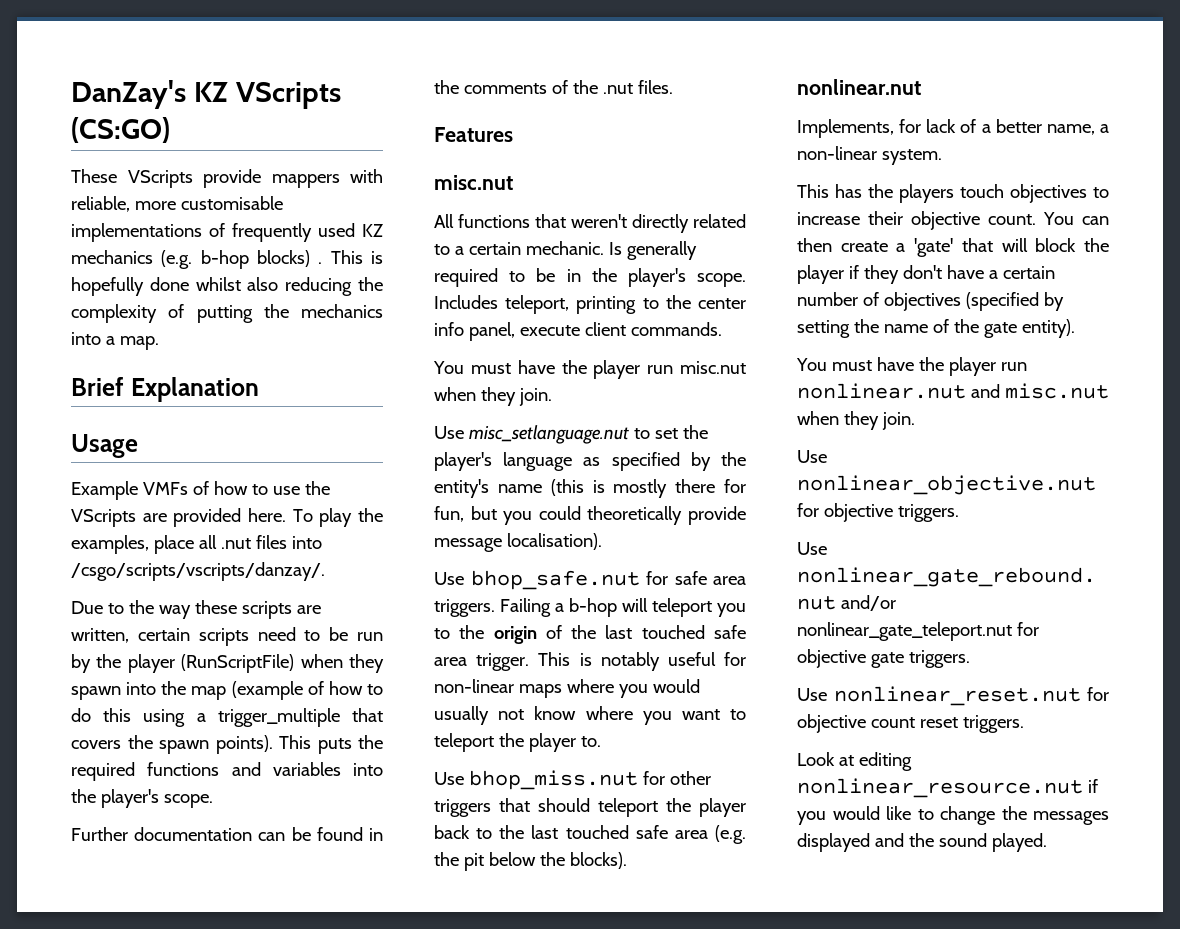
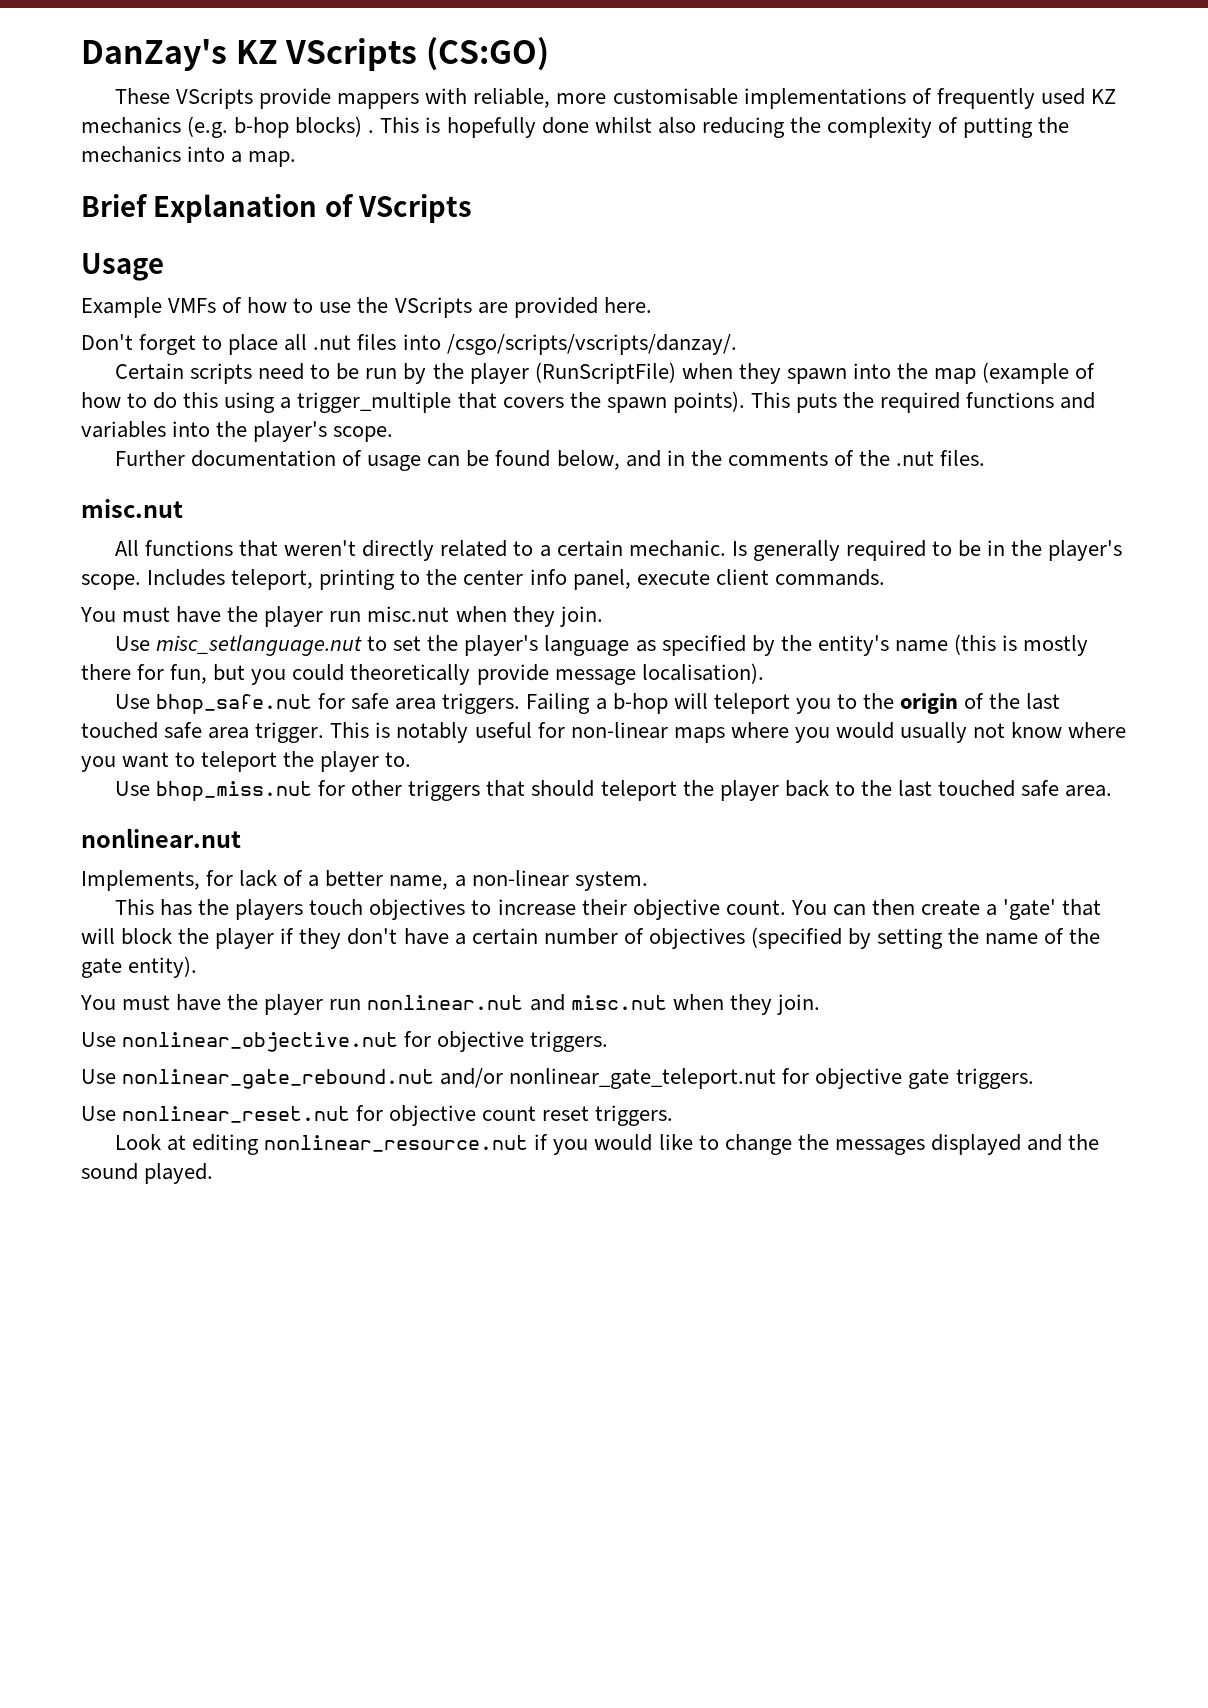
(259, 389) none -> [324,194,473,223] of VScripts
[292,508,383,527] [71,535,149,554] To play the examples, -> [81,334,223,355] // Don't forget to
[71,600,321,619] [71,628,190,643] Due to the way these scripts are written, certain -> [115,363,185,380] Certain
(253, 834) none -> [342,450,422,471] of usage
(363, 834) none -> [556,450,661,470] below, and
[434,127,513,142] // Features -> (986, 458) none
[674,825,746,844] [434,852,627,871] area (e.g. the pit below the blocks). -> [1065,785,1113,797] area.

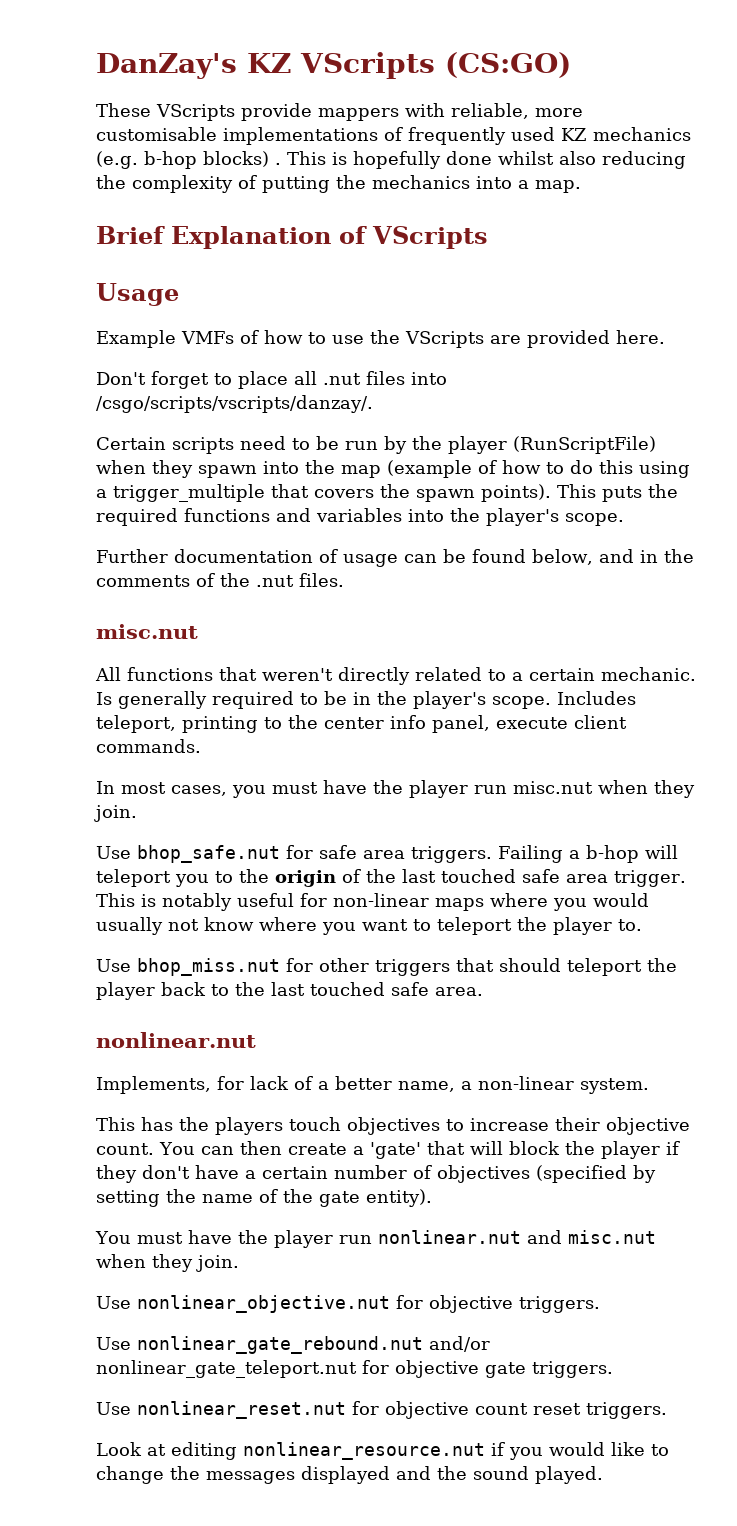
[80,607,116,622] You -> [96,781,266,798] In most cases, you
[115,634,1089,656] [81,663,764,685] // Use misc_setlanguage.nut to set the player's language as specified by the entity's name (this is mostly there for fun, but you could theoretically provide message localisation). -> (137, 813) none

